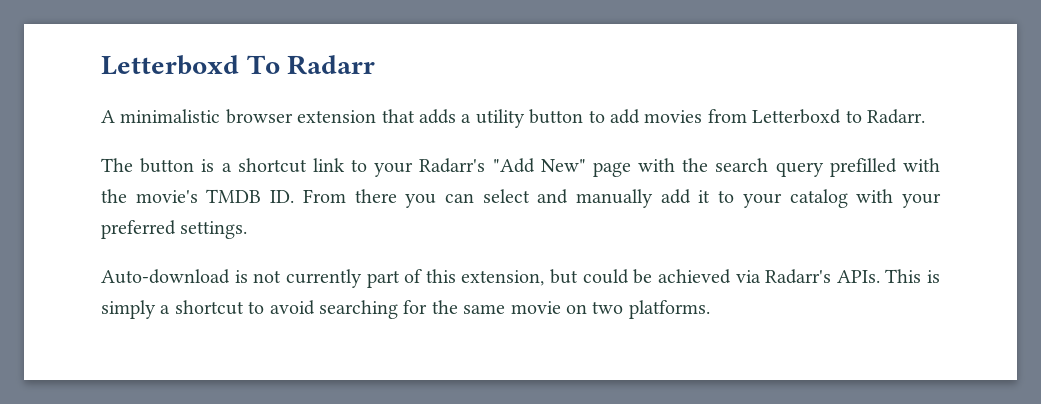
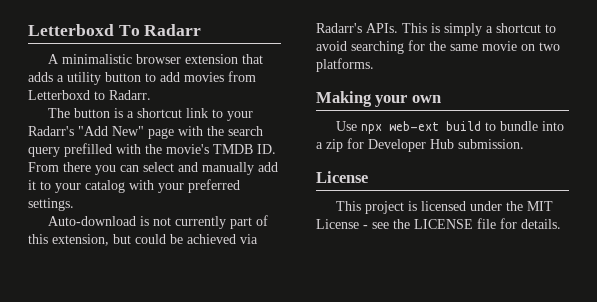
(710, 309) none -> [316,91,441,107] [335,121,564,134] [316,138,524,152] [316,171,368,183] [335,201,553,214] [316,218,561,229] // Making your own // Use npx web-ext build to bundle into a zip for Developer Hub submission. // License // This project is licensed under the MIT License - see the LICENSE file for details.

